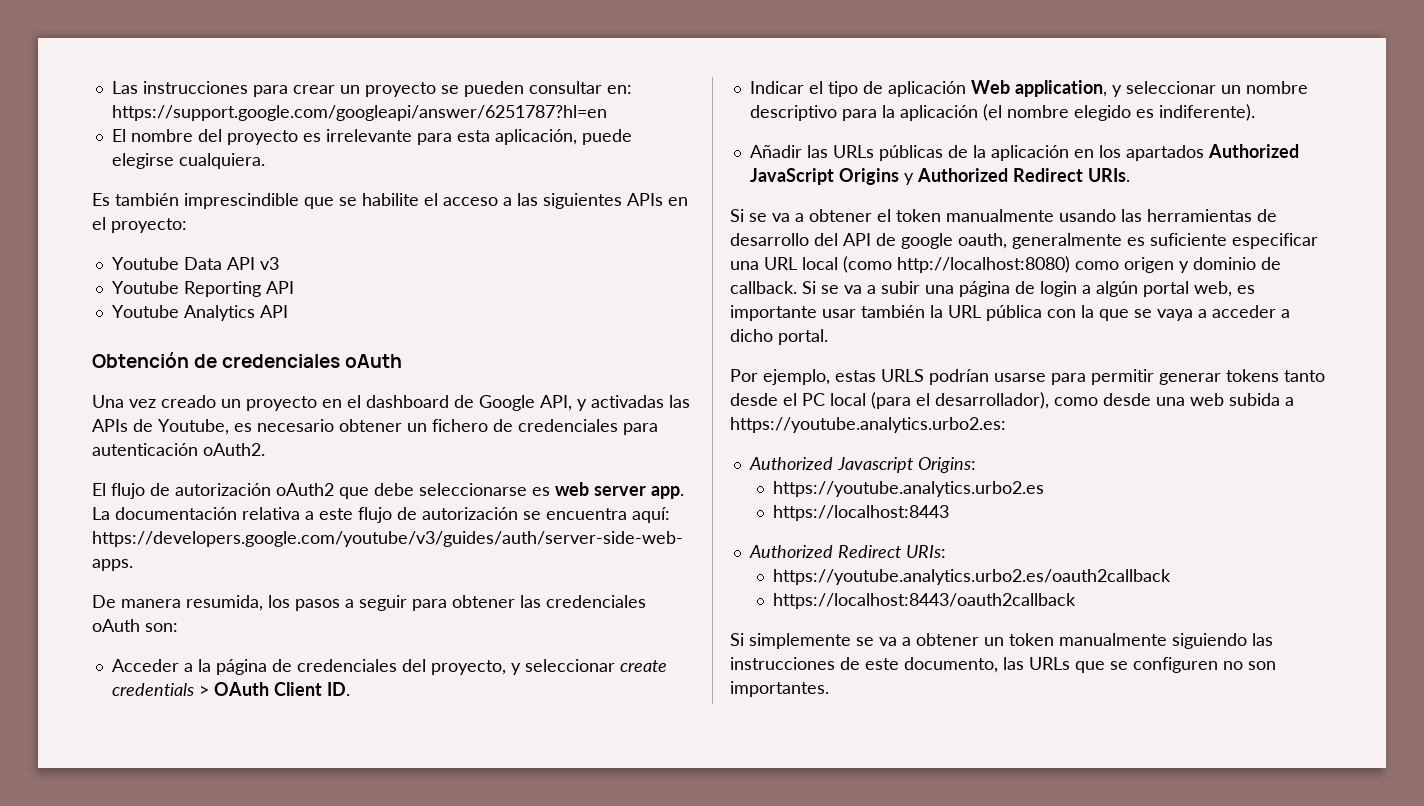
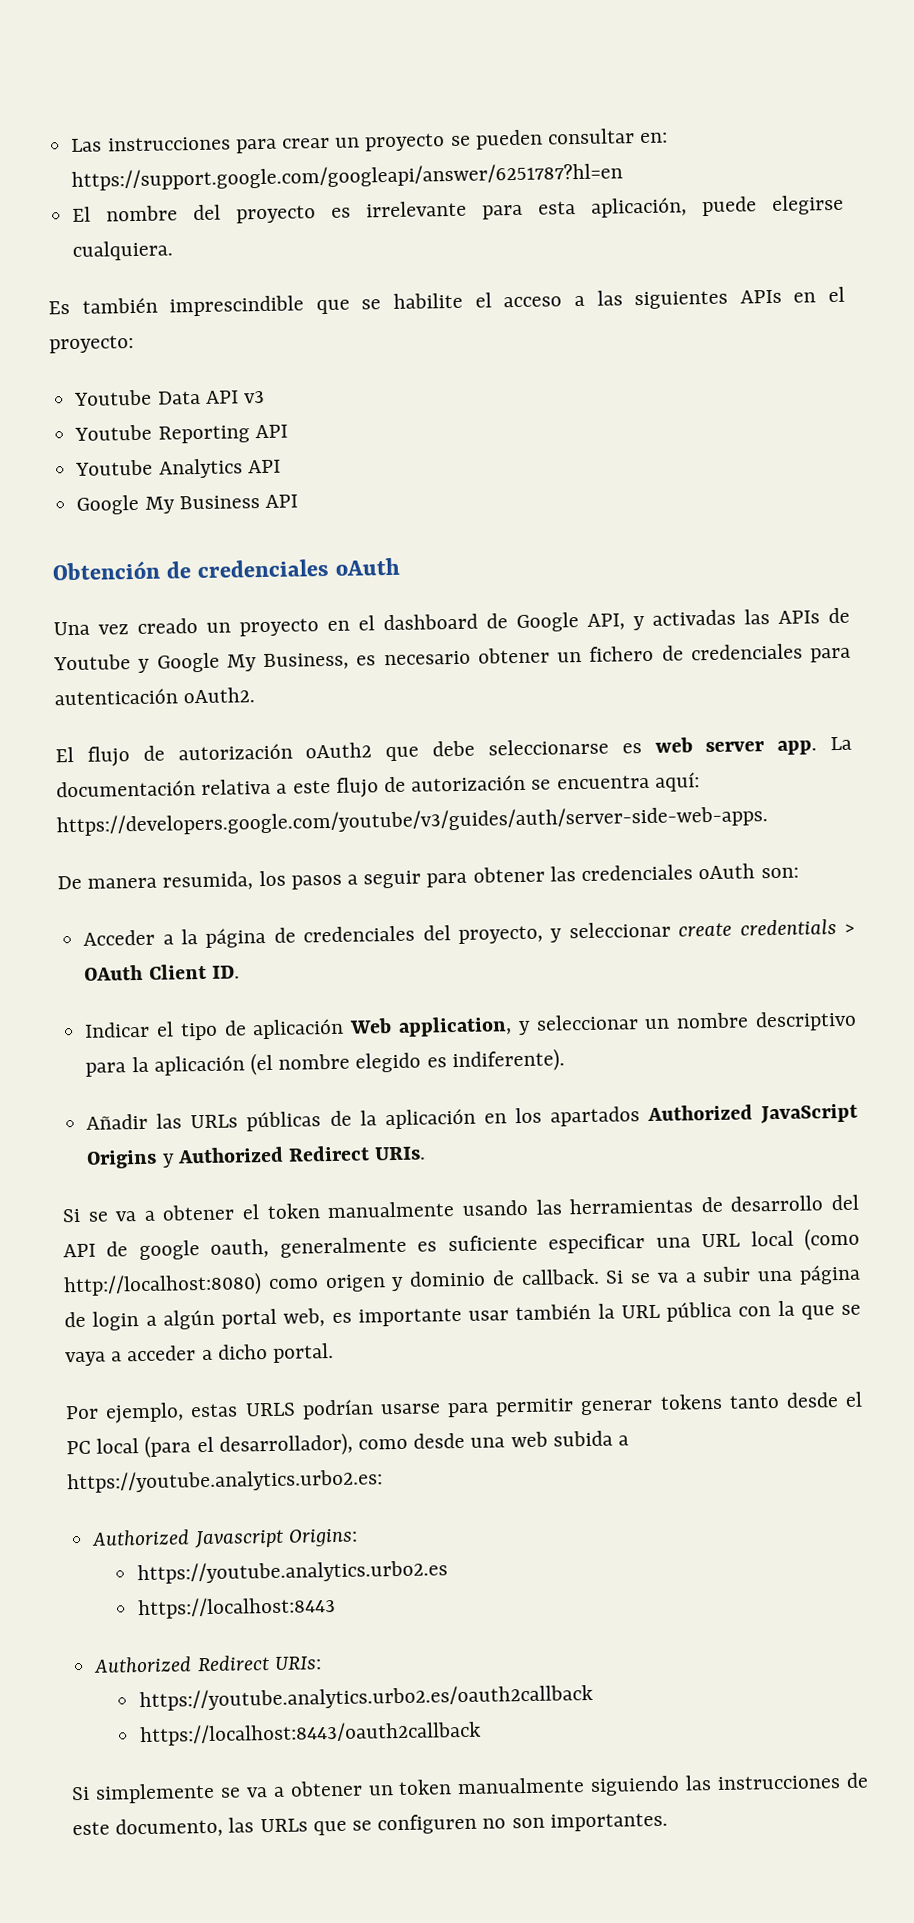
(288, 311) none -> [76,494,298,515] // Google My Business API
[158,419,229,435] Youtube, -> [53,652,349,673] Youtube y Google My Business,

